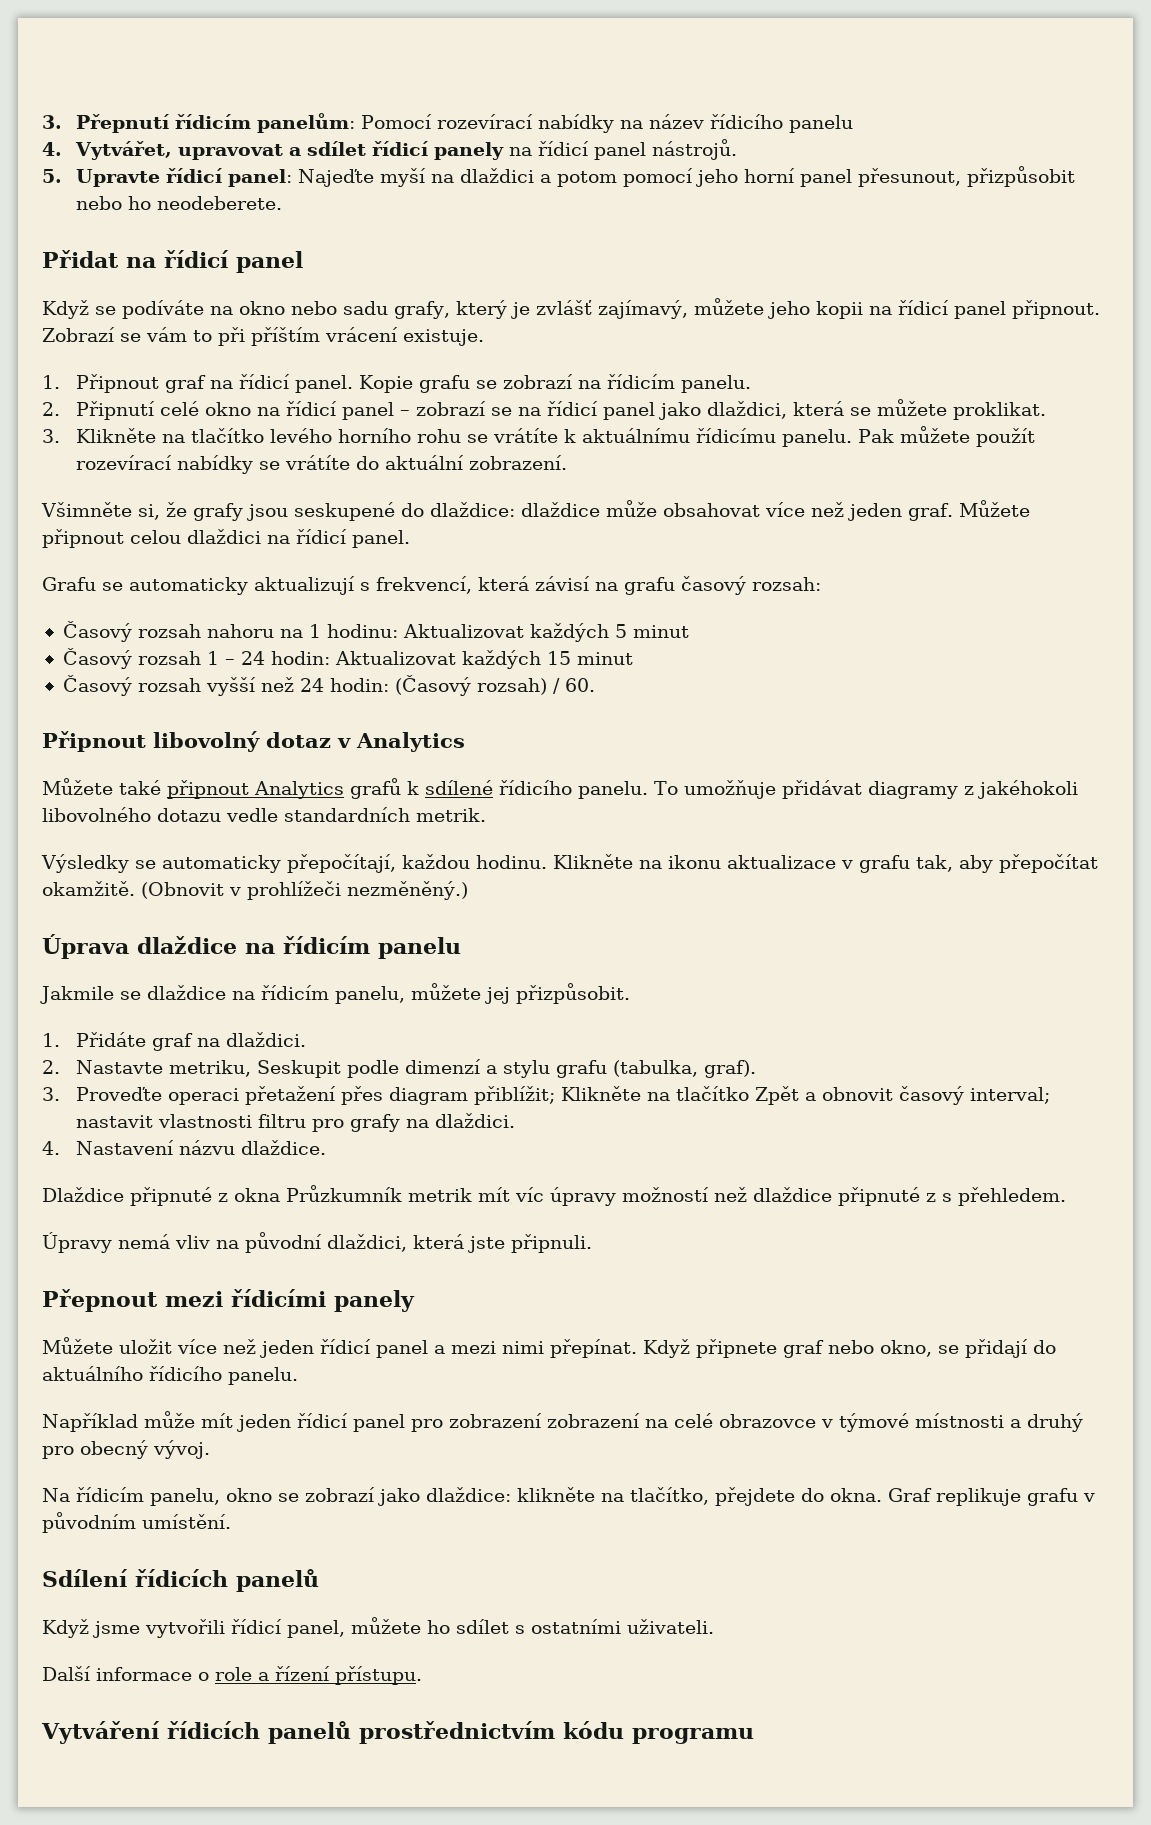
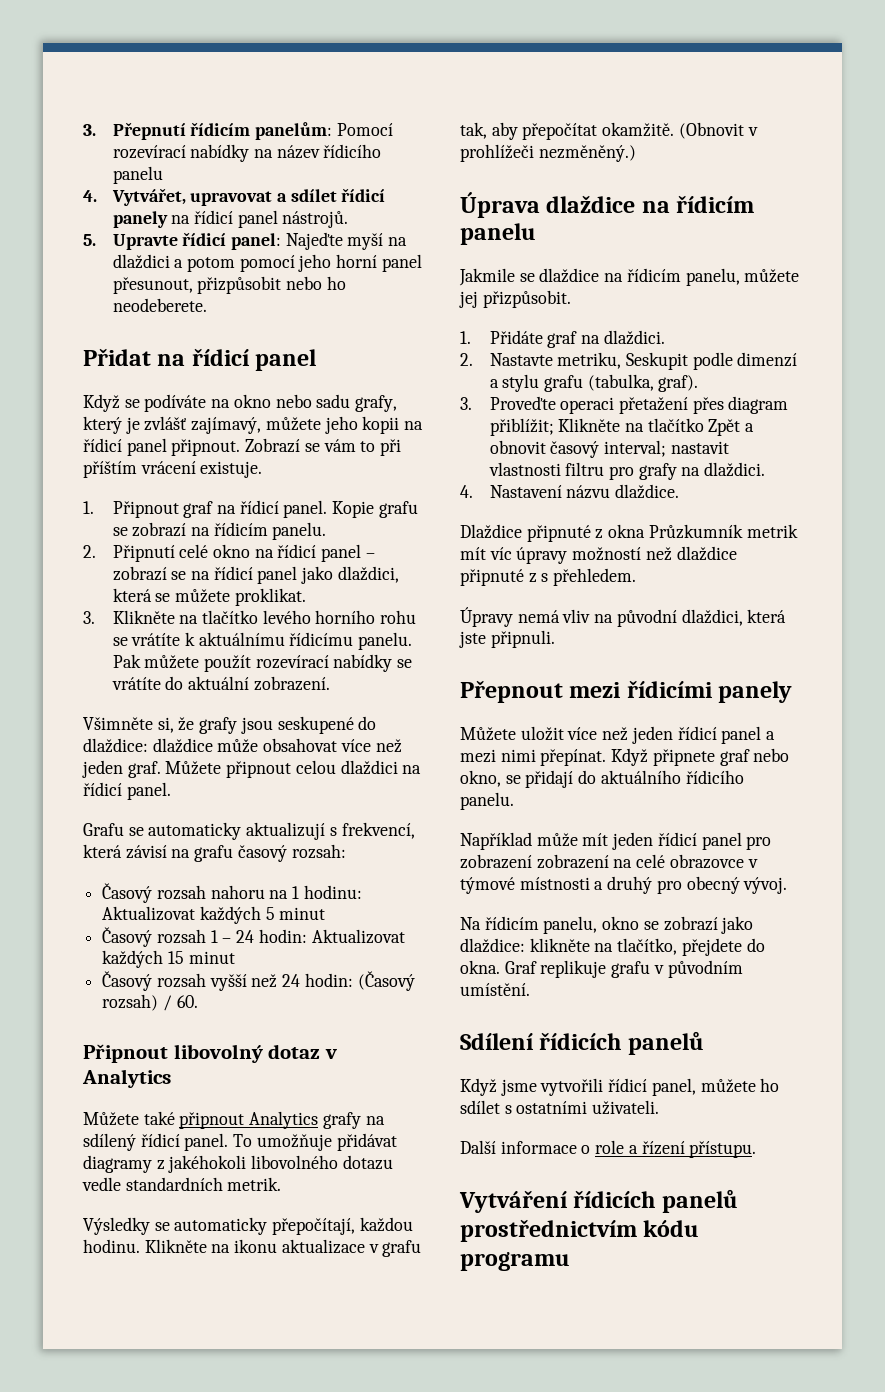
[350,778,648,799] grafů k sdílené řídicího panelu. -> [322,1112,385,1129] [83,1133,229,1151] grafy na sdílený řídicí panel.

